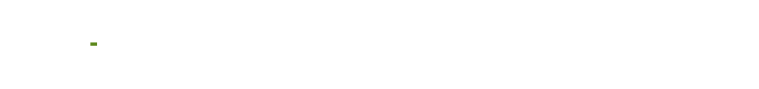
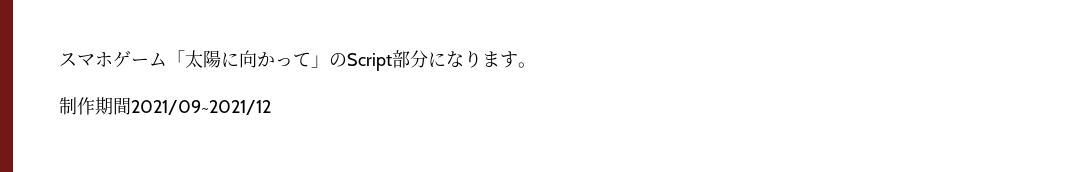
[89,42,99,50] - -> [59,50,536,71] [59,97,271,115] スマホゲーム「太陽に向かって」のScript部分になります。 // 制作期間2021/09~2021/12

